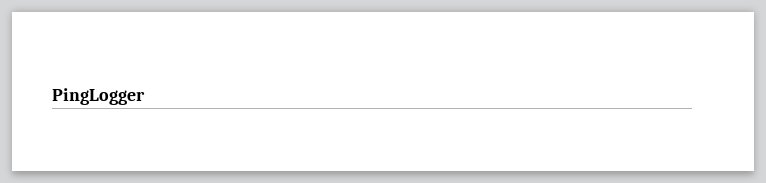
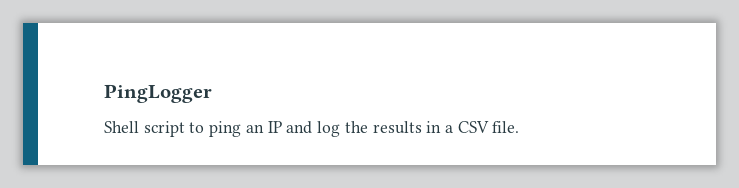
(145, 96) none -> [104,121,520,137] // Shell script to ping an IP and log the results in a CSV file.

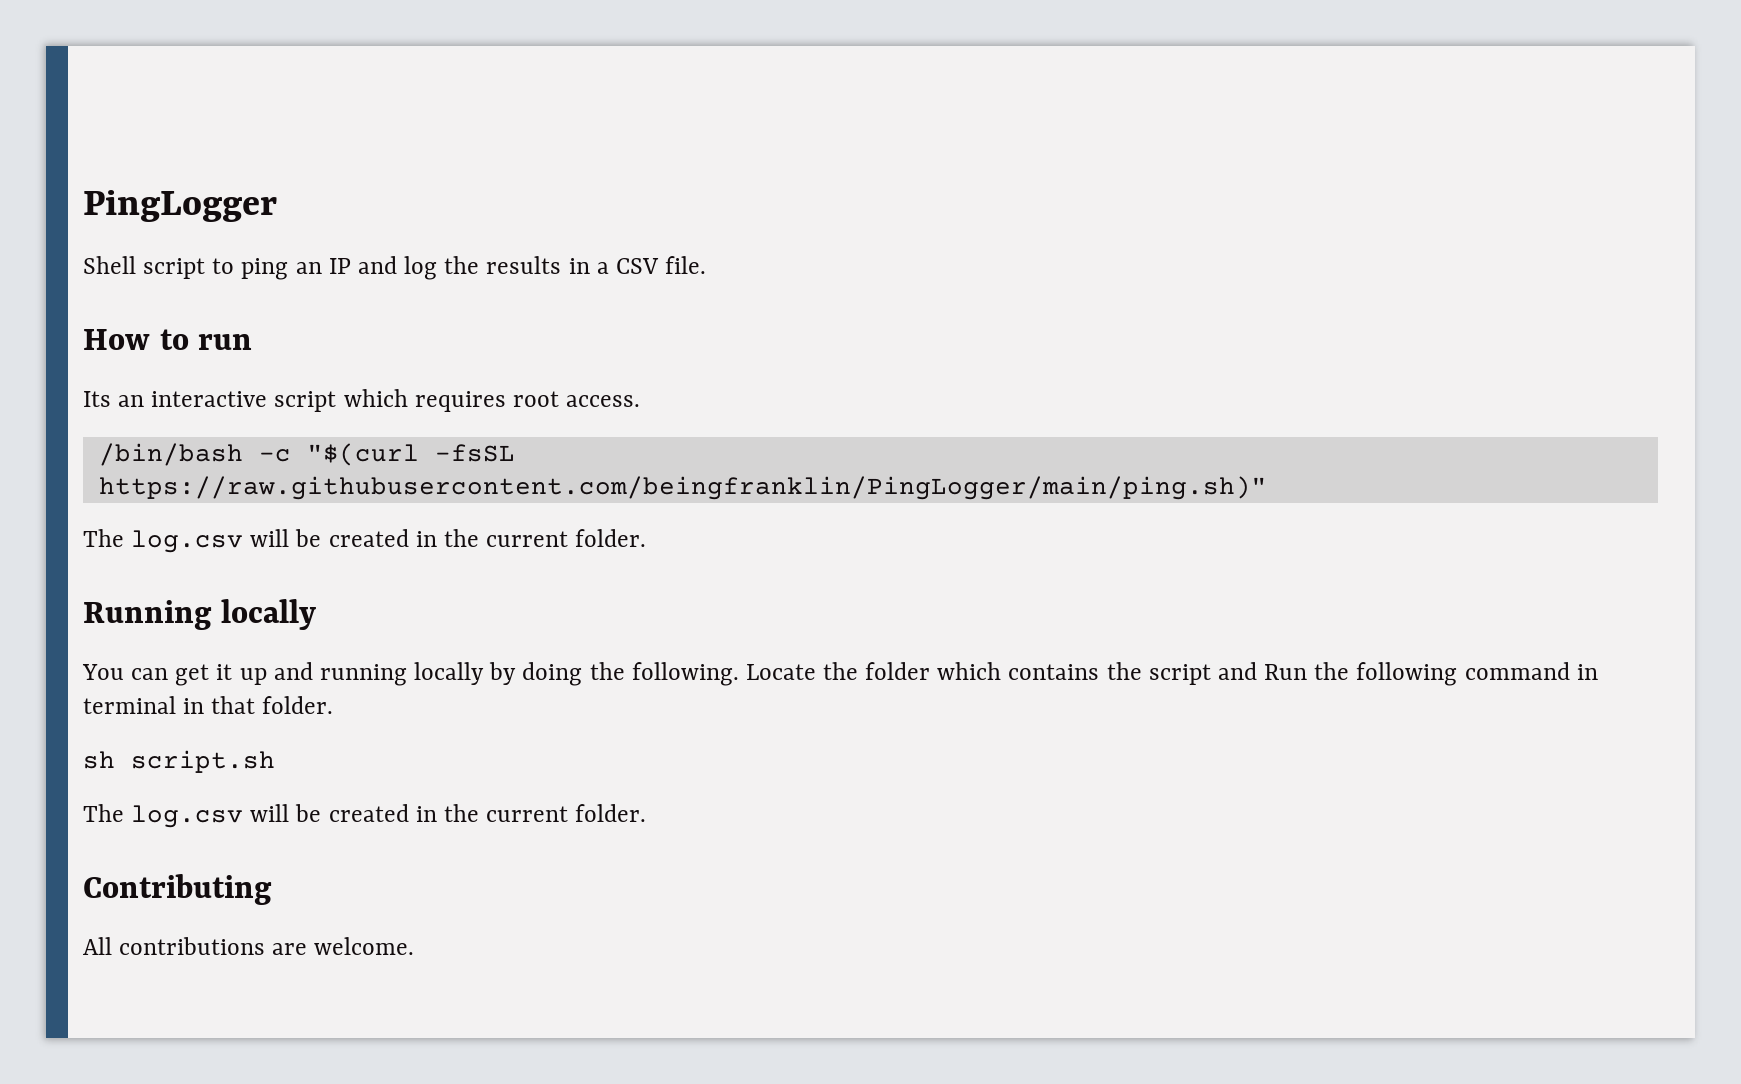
(520, 127) none -> [83,329,253,350] [83,389,641,412] [98,443,515,466] [98,476,1267,500] [83,529,647,553] [83,599,316,630] [82,662,1598,686] [83,696,334,714] [83,750,275,773] [83,804,647,828] [83,874,272,905] [83,937,415,955] // How to run // Its an interactive script which requires root access. // /bin/bash -c "$(curl -fsSL https://raw.githubusercontent.com/beingfranklin/PingLogger/main/ping.sh)" // The log.csv will be created in the current folder. // Running locally // You can get it up and running locally by doing the following. Locate the folder which contains the script and Run the following command in terminal in that folder. // sh script.sh // The log.csv will be created in the current folder. // Contributing // All contributions are welcome.

